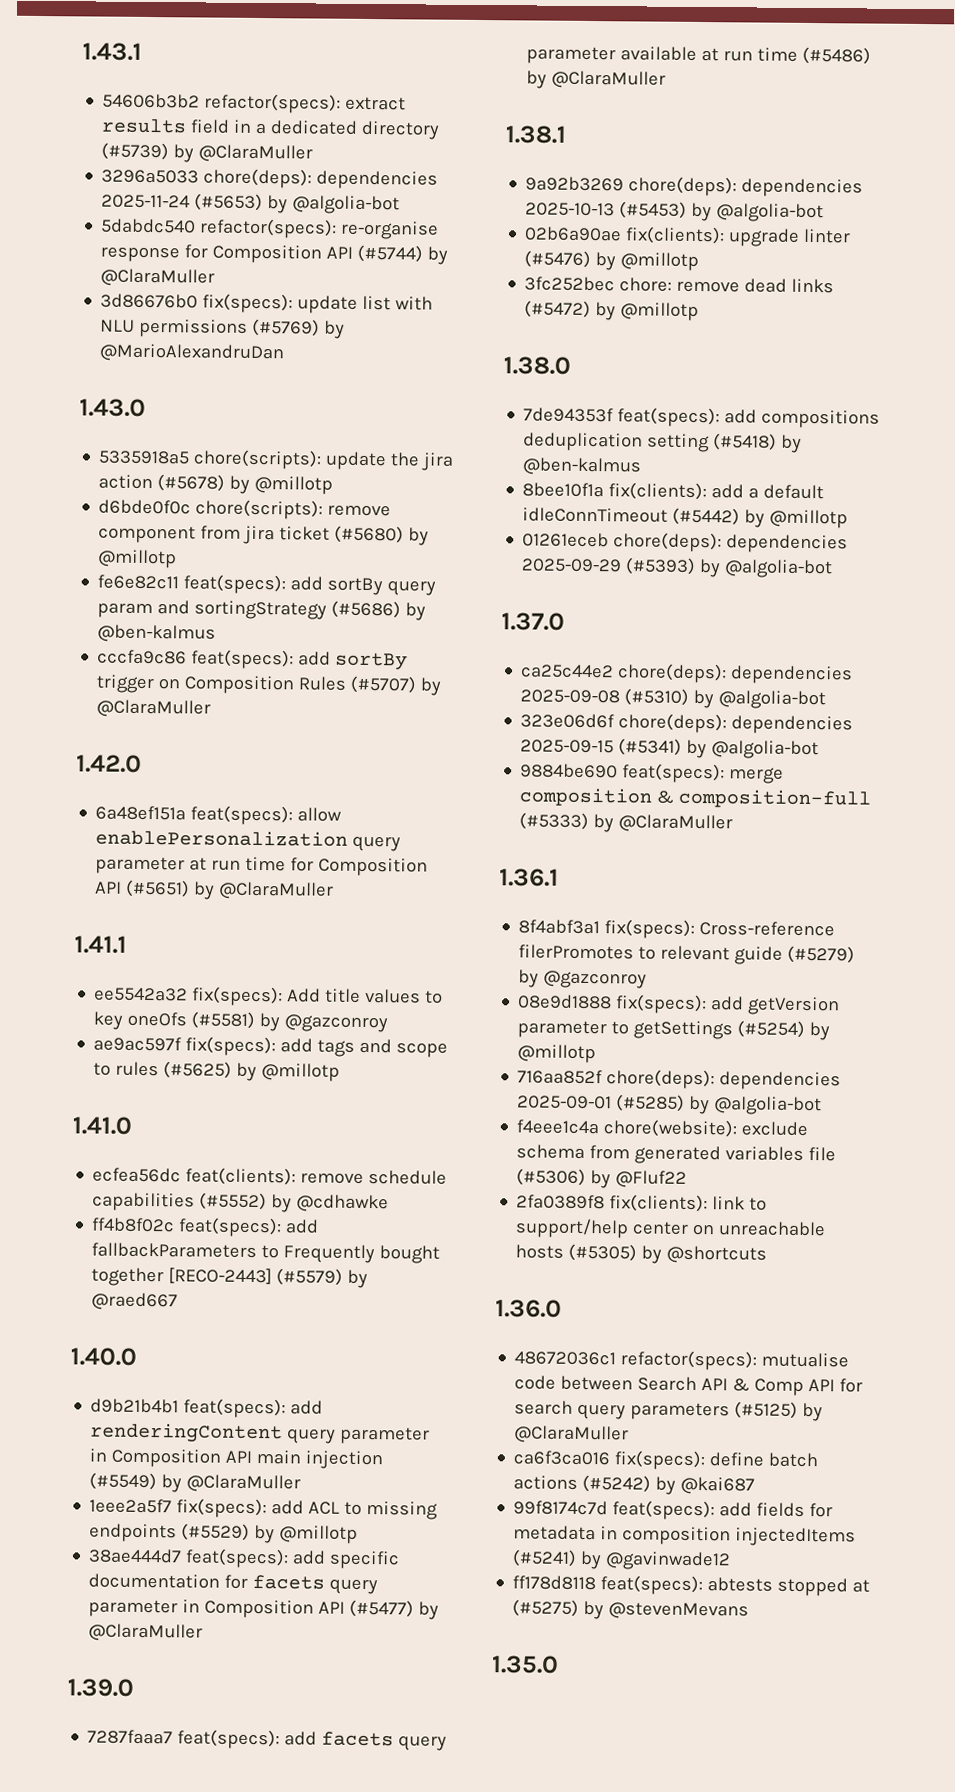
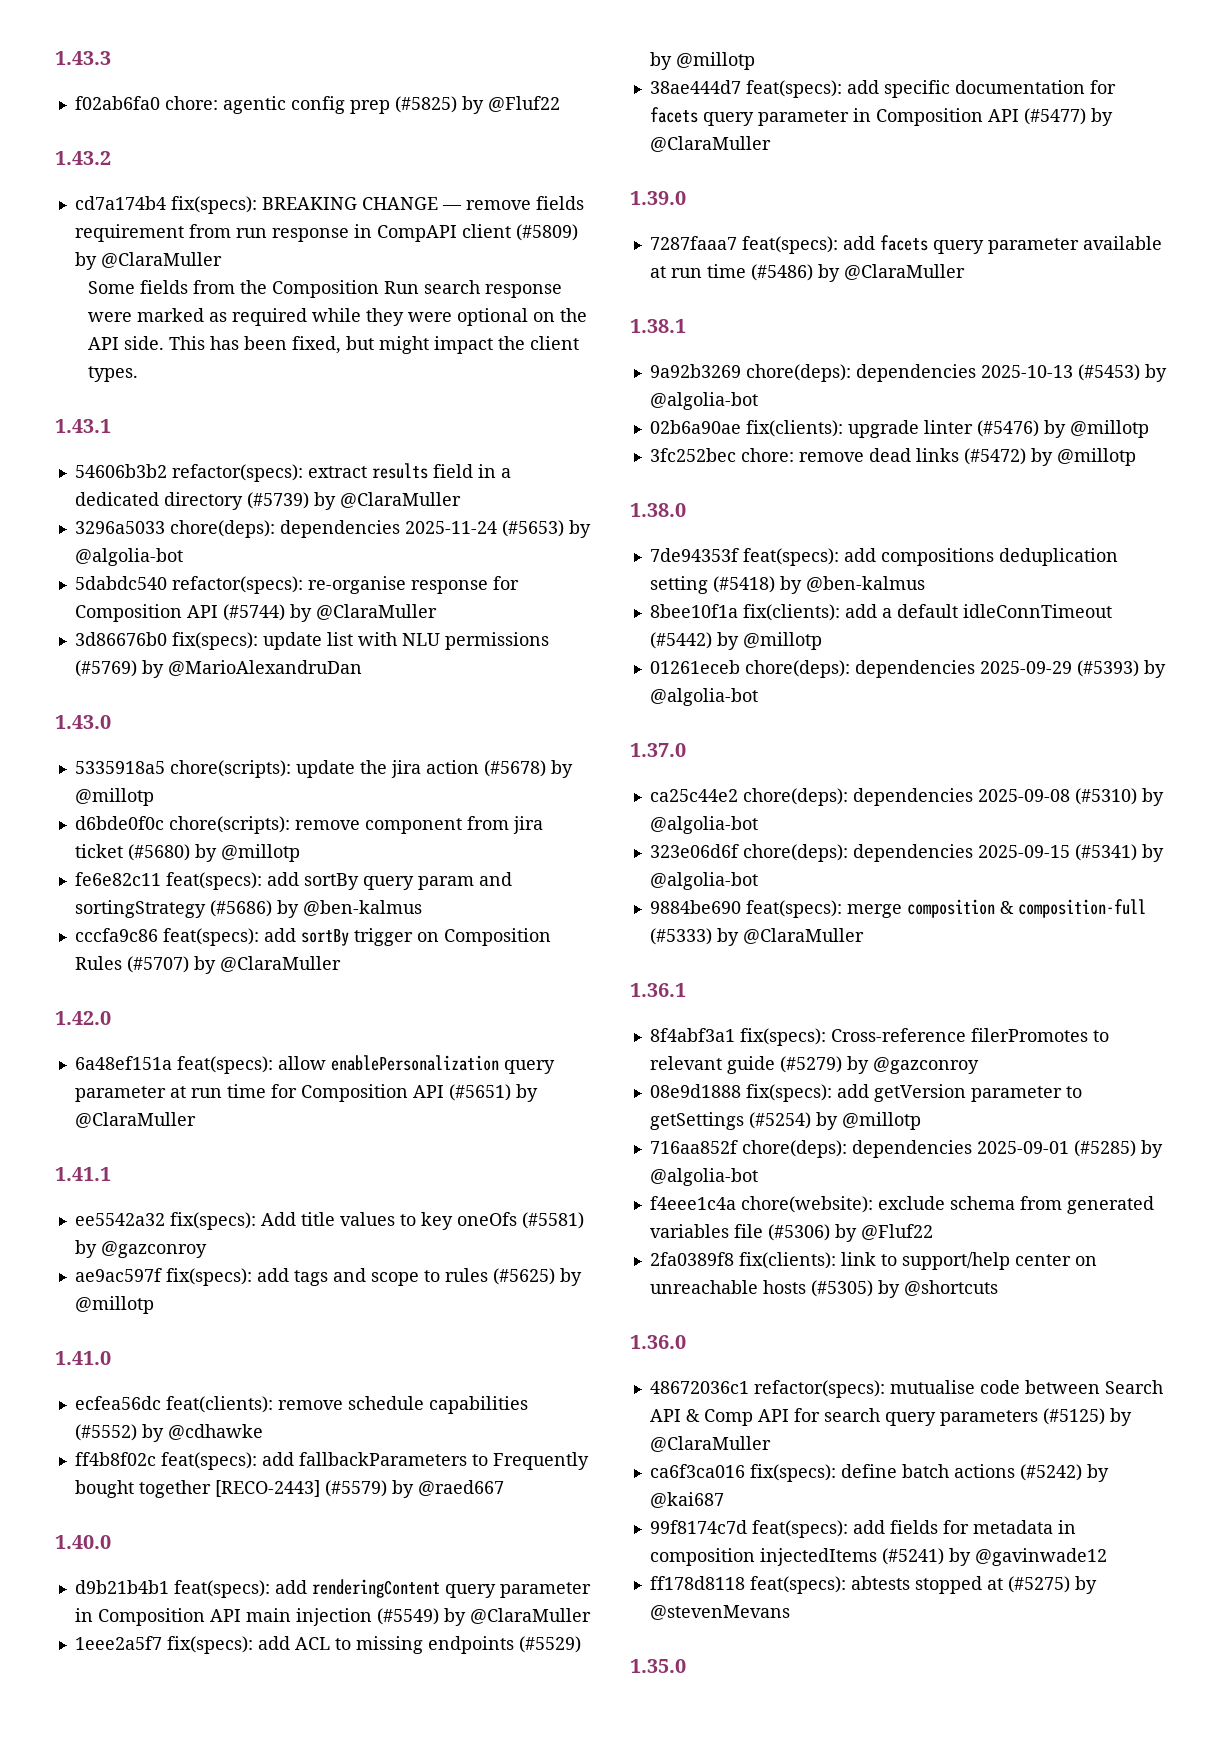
(82, 51) none -> [55,51,111,65] [74,96,560,114] [55,151,111,165] [74,196,584,214] [74,224,578,242] [74,252,222,270] [87,280,562,298] [87,308,587,326] [87,336,579,354] [87,366,138,382] 1.43.3 // f02ab6fa0 chore: agentic config prep (#5825) by @Fluf22 // 1.43.2 // cd7a174b4 fix(specs): BREAKING CHANGE — remove fields requirement from run response in CompAPI client (#5809) by @ClaraMuller // Some fields from the Composition Run search response were marked as required while they were optional on the API side. This has been fixed, but might impact the client types. //

